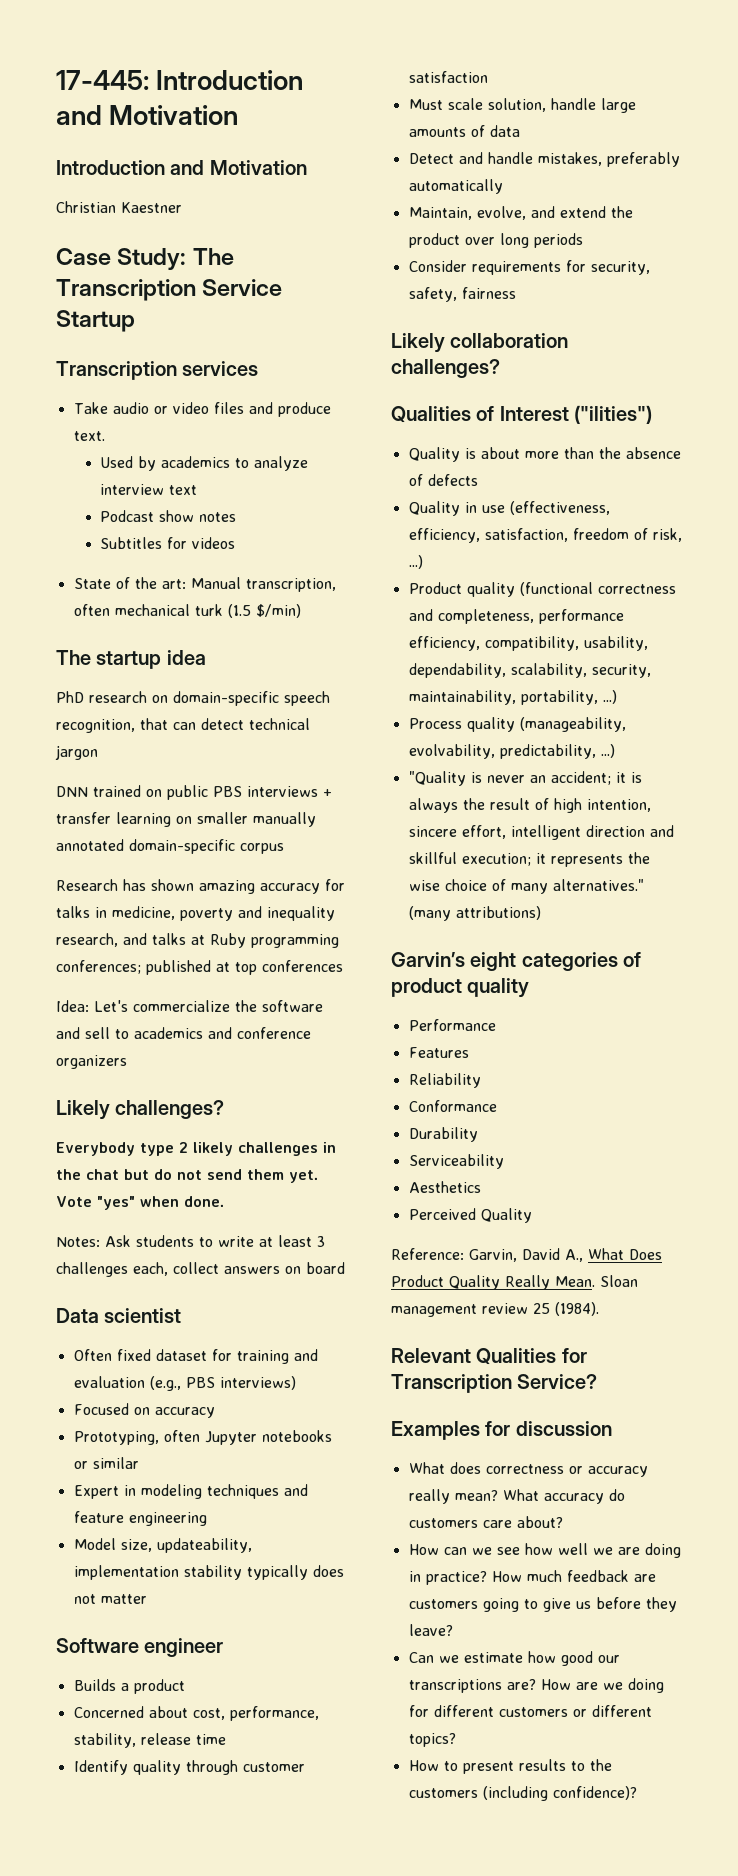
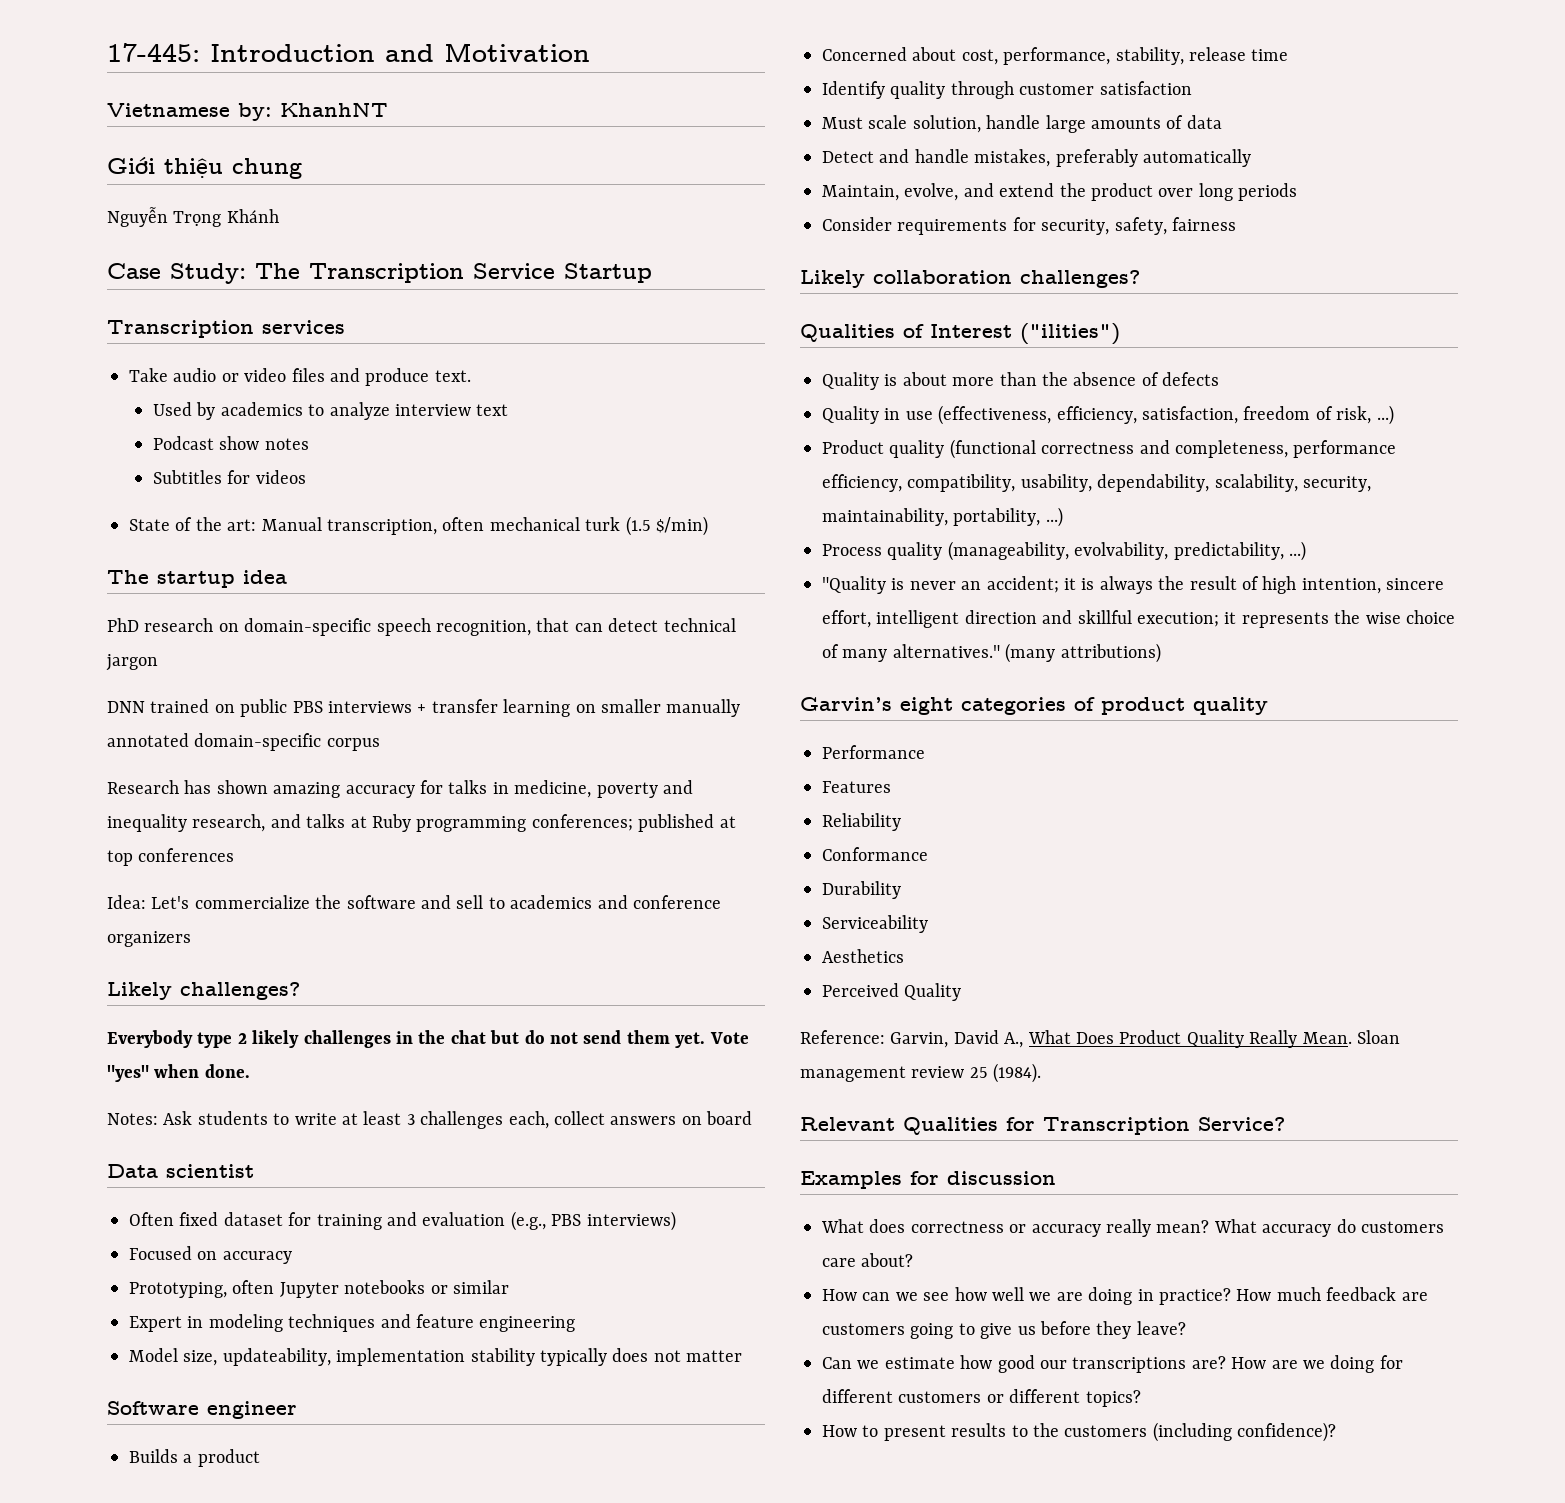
[56,160,307,175] [56,201,182,213] Introduction and Motivation // Christian Kaestner -> [107,102,388,121] [107,157,302,179] [107,207,279,227] Vietnamese by: KhanhNT // Giới thiệu chung // Nguyễn Trọng Khánh

